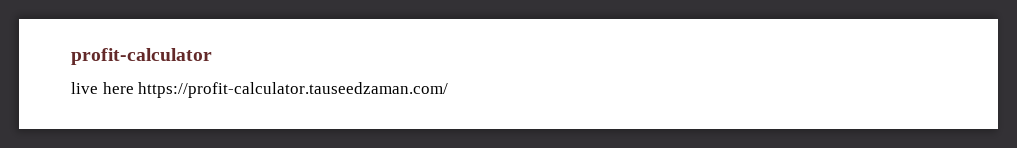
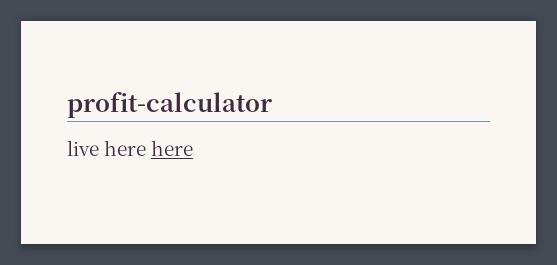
[138,82,449,98] https://profit-calculator.tauseedzaman.com/ -> [151,140,194,156] here

